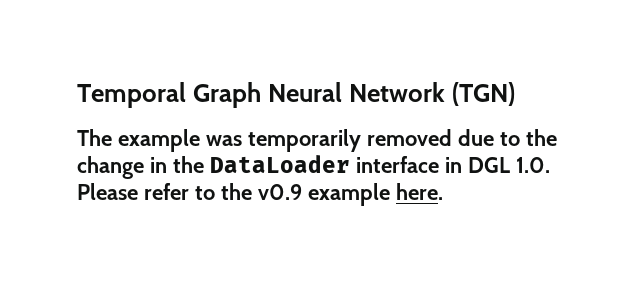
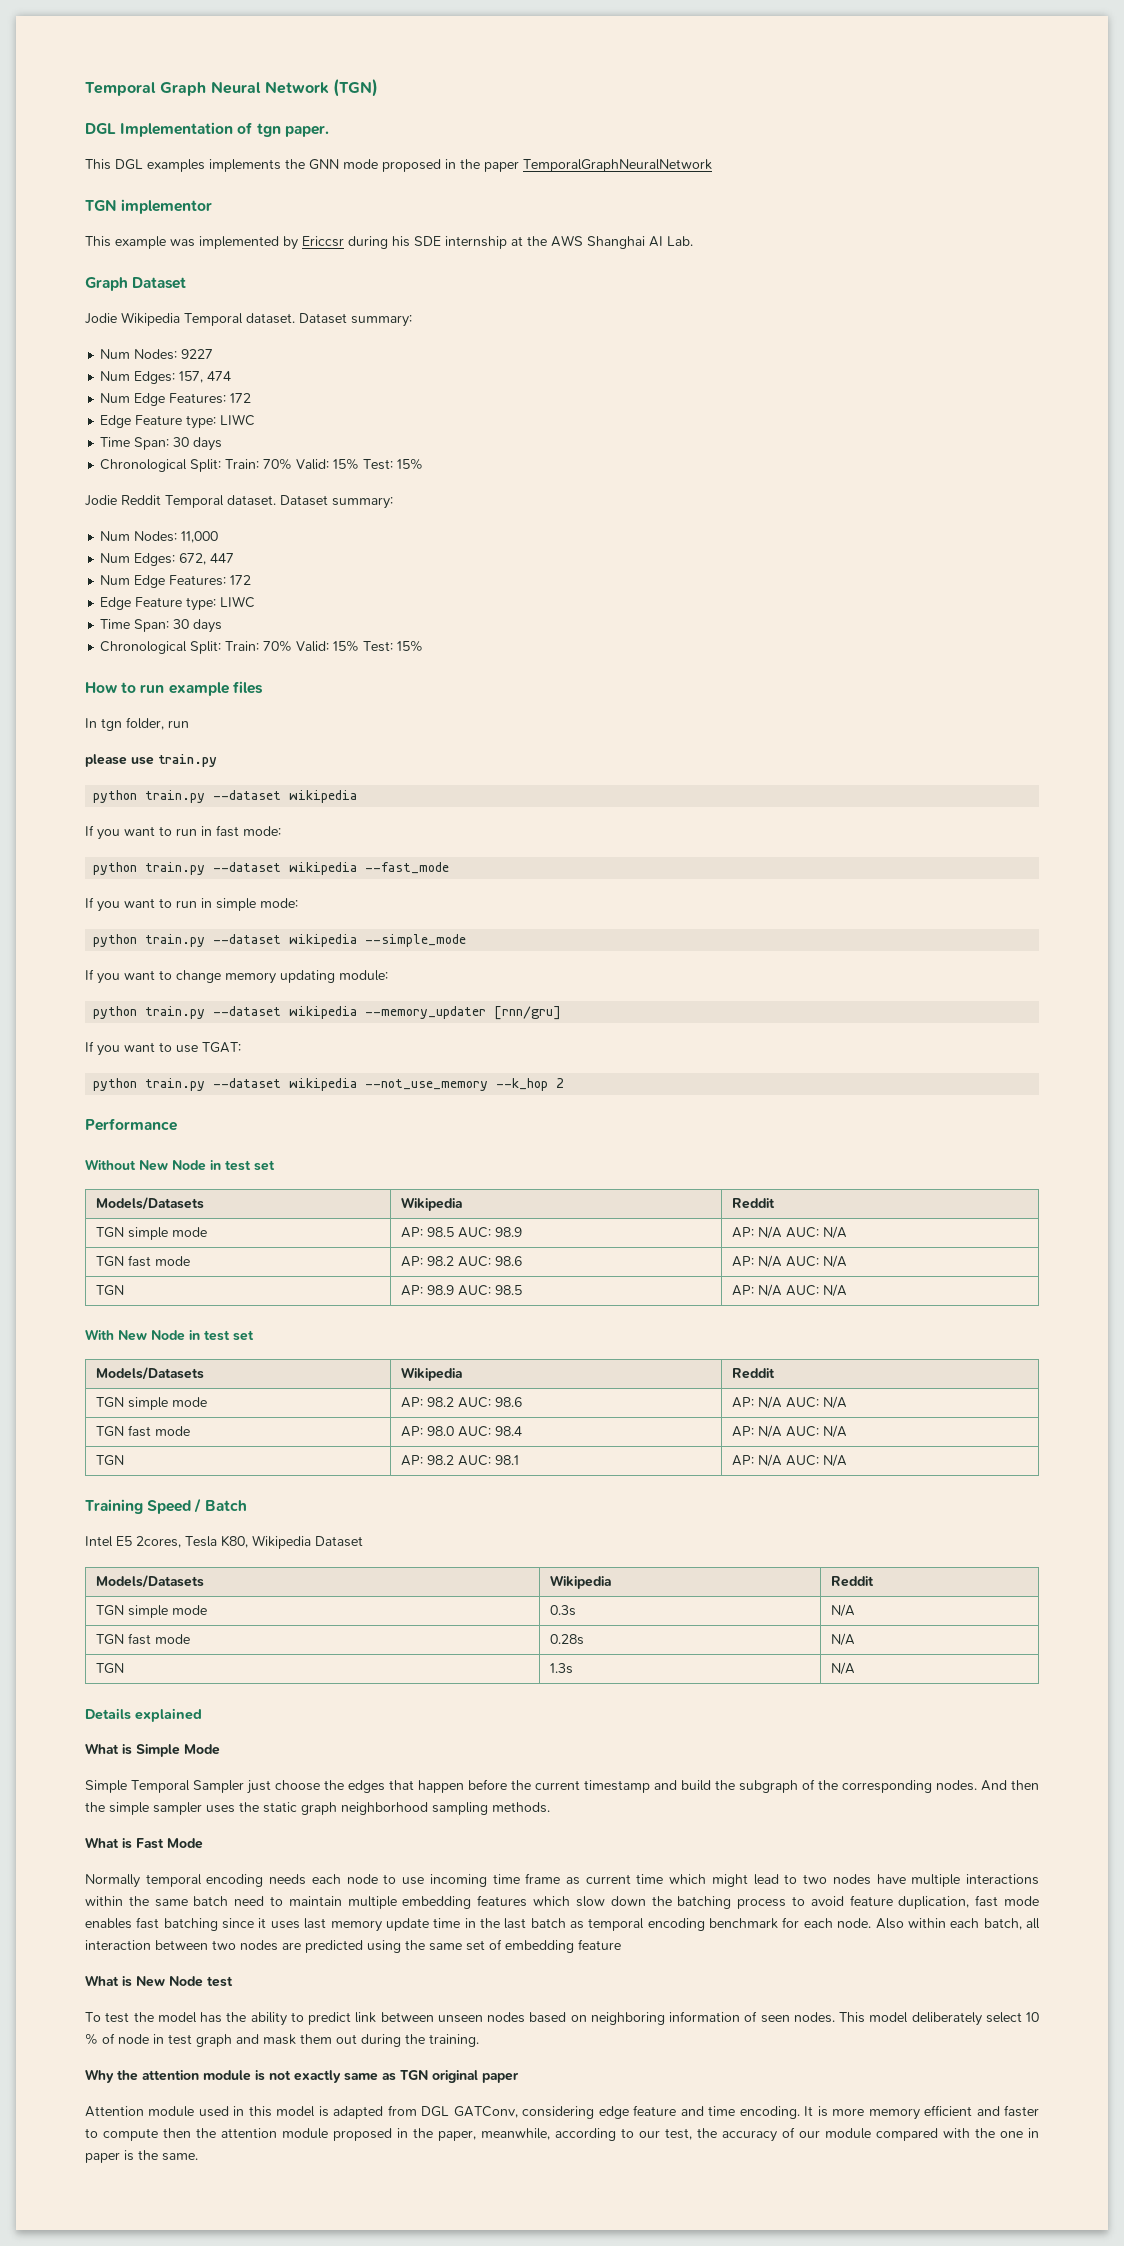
[77,129,557,152] [77,155,550,179] [77,183,443,206] The example was temporarily removed due to the change in the DataLoader interface in DGL 1.0. Please refer to the v0.9 example here. -> [85,122,329,137] [85,159,712,172] [85,199,213,214] [85,235,693,250] [85,277,187,291] [85,312,412,327] [100,349,214,360] [100,371,232,384] [100,393,252,406] [100,414,256,429] [100,437,223,451] [100,458,424,472] [85,495,393,509] [100,531,219,543] [100,553,235,566] [100,575,252,588] [100,596,256,611] [100,619,223,633] [100,640,424,654] [85,681,263,696] [85,717,189,731] [85,754,217,767] [93,790,358,803] [85,825,281,840] [93,862,450,875] [85,897,298,912] [93,934,467,947] [85,969,388,984] [93,1006,562,1020] [85,1041,241,1056] [93,1078,565,1091] [85,1118,177,1131] [85,1159,275,1171] [95,1197,204,1210] [400,1197,462,1211] [731,1198,775,1209] [95,1227,207,1240] [400,1227,522,1238] [731,1226,847,1239] [95,1255,190,1267] [400,1256,522,1267] [731,1255,847,1268] [95,1285,124,1296] [400,1285,522,1296] [731,1284,847,1297] [85,1329,254,1341] [95,1367,204,1380] [400,1367,462,1381] [731,1368,775,1379] [95,1397,207,1410] [400,1397,522,1408] [731,1396,847,1409] [95,1425,190,1437] [400,1426,522,1437] [731,1425,847,1438] [95,1455,124,1466] [400,1455,519,1466] [731,1454,847,1467] [85,1498,247,1514] [85,1535,363,1549] [95,1575,204,1588] [549,1575,611,1589] [830,1576,874,1587] [95,1605,207,1618] [549,1605,576,1616] [830,1604,855,1617] [95,1633,190,1645] [549,1634,584,1645] [830,1633,855,1646] [95,1663,124,1674] [549,1663,573,1674] [830,1662,855,1675] [85,1708,202,1722] [85,1743,220,1757] [85,1779,1039,1794] [85,1802,550,1815] [85,1837,203,1849] [85,1873,1040,1888] [85,1895,1040,1909] [85,1917,1041,1932] [85,1939,621,1953] [85,1975,233,1987] [85,2011,1039,2026] [85,2033,479,2047] [85,2069,519,2083] [85,2105,1040,2120] [85,2127,1039,2142] [85,2150,198,2163] DGL Implementation of tgn paper. // This DGL examples implements the GNN mode proposed in the paper TemporalGraphNeuralNetwork // TGN implementor // This example was implemented by Ericcsr during his SDE internship at the AWS Shanghai AI Lab. // Graph Dataset // Jodie Wikipedia Temporal dataset. Dataset summary: // Num Nodes: 9227 // Num Edges: 157, 474 // Num Edge Features: 172 // Edge Feature type: LIWC // Time Span: 30 days // Chronological Split: Train: 70% Valid: 15% Test: 15% // Jodie Reddit Temporal dataset. Dataset summary: // Num Nodes: 11,000 // Num Edges: 672, 447 // Num Edge Features: 172 // Edge Feature type: LIWC // Time Span: 30 days // Chronological Split: Train: 70% Valid: 15% Test: 15% // How to run example files // In tgn folder, run // please use train.py // python train.py --dataset wikipedia // If you want to run in fast mode: // python train.py --dataset wikipedia --fast_mode // If you want to run in simple mode: // python train.py --dataset wikipedia --simple_mode // If you want to change memory updating module: // python train.py --dataset wikipedia --memory_updater [rnn/gru] // If you want to use TGAT: // python train.py --dataset wikipedia --not_use_memory --k_hop 2 // Performance // Without New Node in test set // Models/Datasets | Wikipedia | Reddit // TGN simple mode | AP: 98.5 AUC: 98.9 | AP: N/A AUC: N/A // TGN fast mode | AP: 98.2 AUC: 98.6 | AP: N/A AUC: N/A // TGN | AP: 98.9 AUC: 98.5 | AP: N/A AUC: N/A // With New Node in test set // Models/Datasets | Wikipedia | Reddit // TGN simple mode | AP: 98.2 AUC: 98.6 | AP: N/A AUC: N/A // TGN fast mode | AP: 98.0 AUC: 98.4 | AP: N/A AUC: N/A // TGN | AP: 98.2 AUC: 98.1 | AP: N/A AUC: N/A // Training Speed / Batch // Intel E5 2cores, Tesla K80, Wikipedia Dataset // Models/Datasets | Wikipedia | Reddit // TGN simple mode | 0.3s | N/A // TGN fast mode | 0.28s | N/A // TGN | 1.3s | N/A // Details explained // What is Simple Mode // Simple Temporal Sampler just choose the edges that happen before the current timestamp and build the subgraph of the corresponding nodes. And then the simple sampler uses the static graph neighborhood sampling methods. // What is Fast Mode // Normally temporal encoding needs each node to use incoming time frame as current time which might lead to two nodes have multiple interactions within the same batch need to maintain multiple embedding features which slow down the batching process to avoid feature duplication, fast mode enables fast batching since it uses last memory update time in the last batch as temporal encoding benchmark for each node. Also within each batch, all interaction between two nodes are predicted using the same set of embedding feature // What is New Node test // To test the model has the ability to predict link between unseen nodes based on neighboring information of seen nodes. This model deliberately select 10 % of node in test graph and mask them out during the training. // Why the attention module is not exactly same as TGN original paper // Attention module used in this model is adapted from DGL GATConv, considering edge feature and time encoding. It is more memory efficient and faster to compute then the attention module proposed in the paper, meanwhile, according to our test, the accuracy of our module compared with the one in paper is the same.

